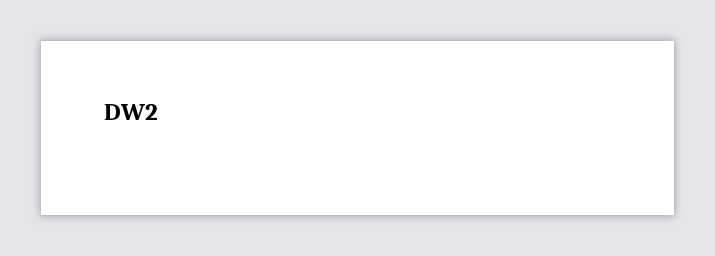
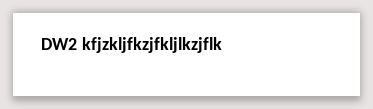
(158, 112) none -> [81,37,222,53] kfjzkljfkzjfkljlkzjflk

